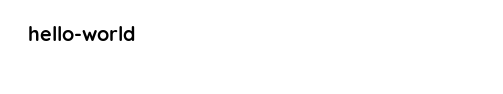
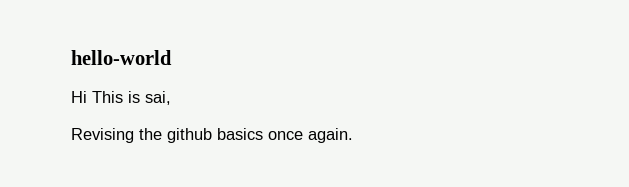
(135, 33) none -> [71,91,171,105] [71,128,353,143] // Hi This is sai, // Revising the github basics once again.

